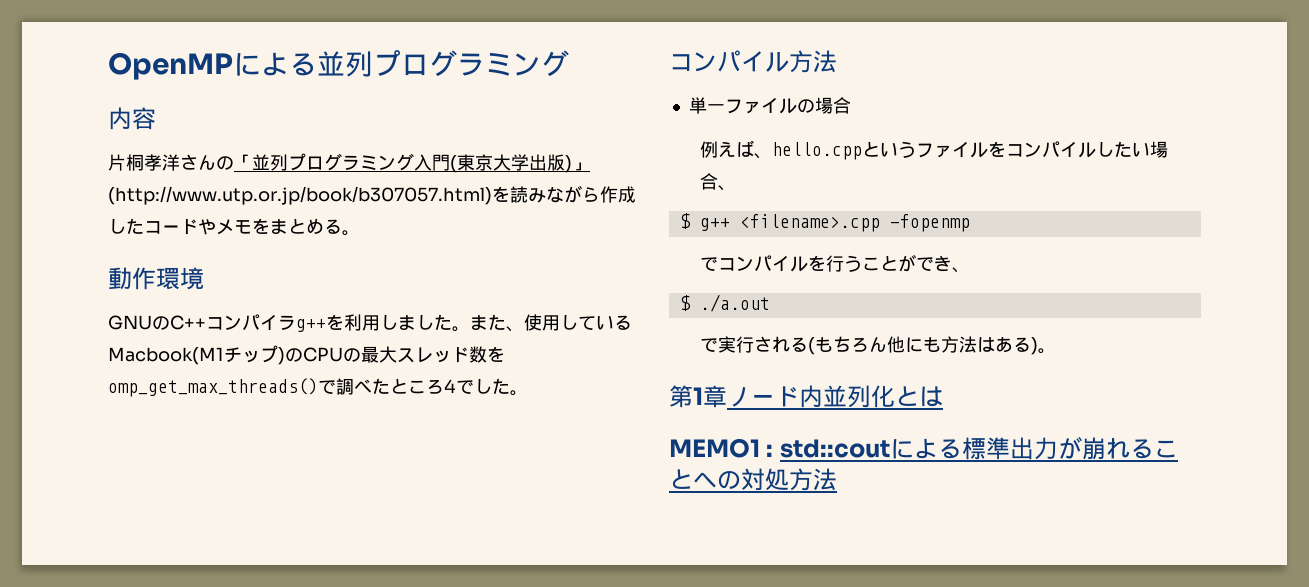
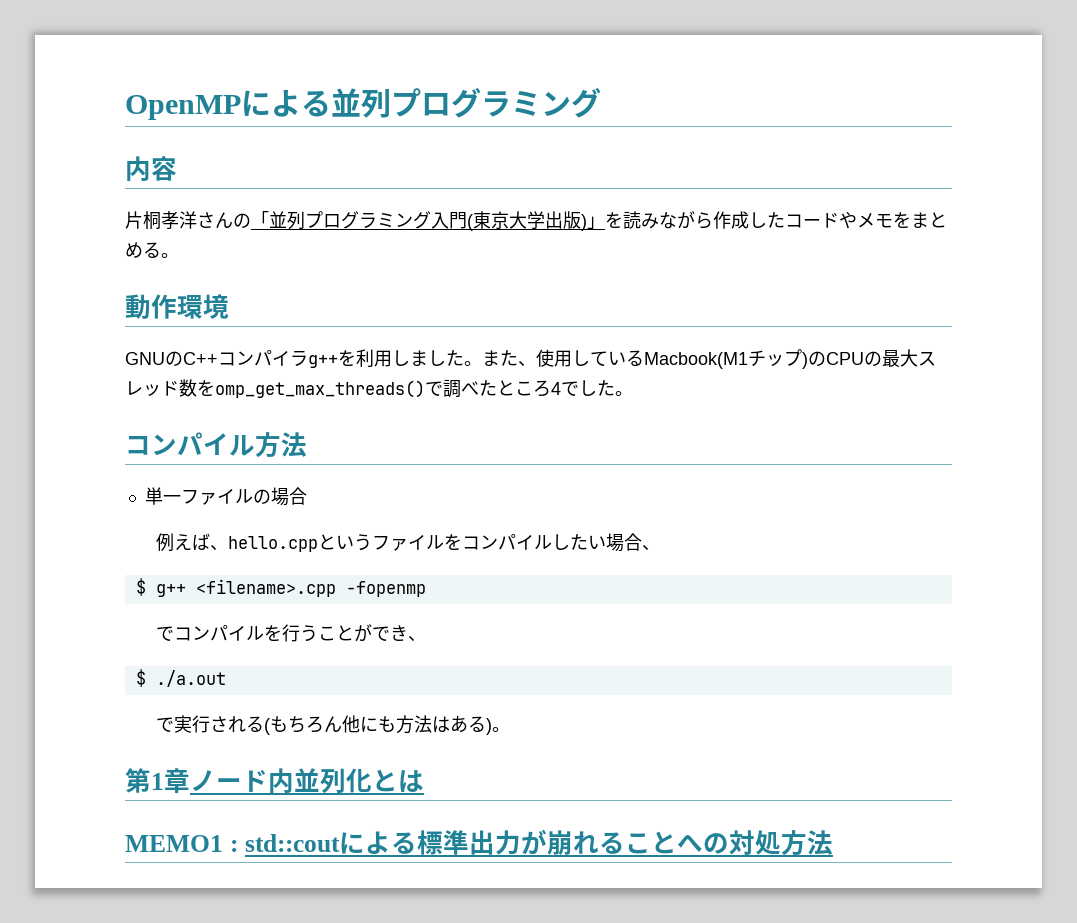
[108,186,492,205] (http://www.utp.or.jp/book/b307057.html) -> (605, 222) none

